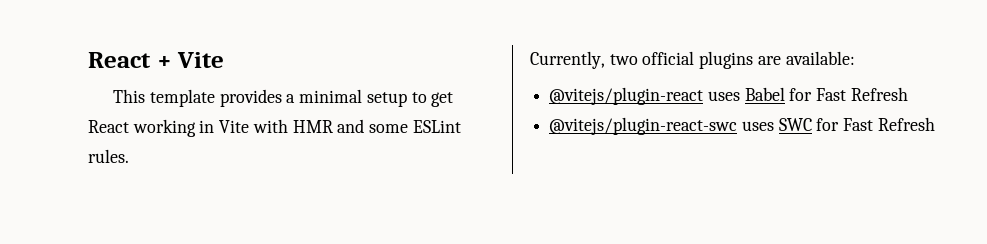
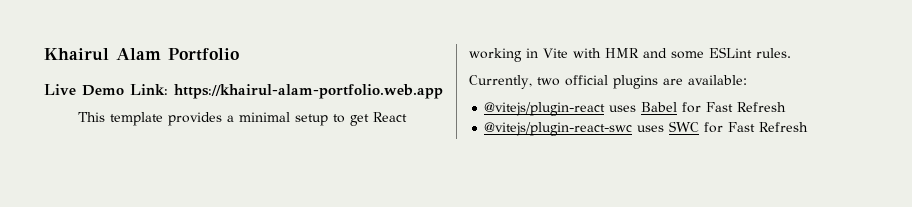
[88,52,225,68] React + Vite -> [44,48,239,61] [44,84,443,99] Khairul Alam Portfolio // Live Demo Link: https://khairul-alam-portfolio.web.app

